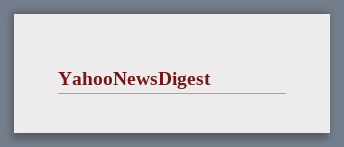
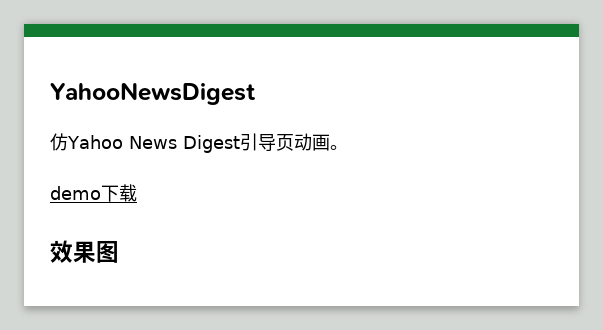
(211, 80) none -> [50,133,348,153] [50,184,137,202] [50,240,119,263] // 仿Yahoo News Digest引导页动画。 // demo下载 // 效果图

